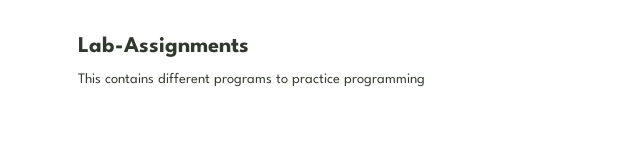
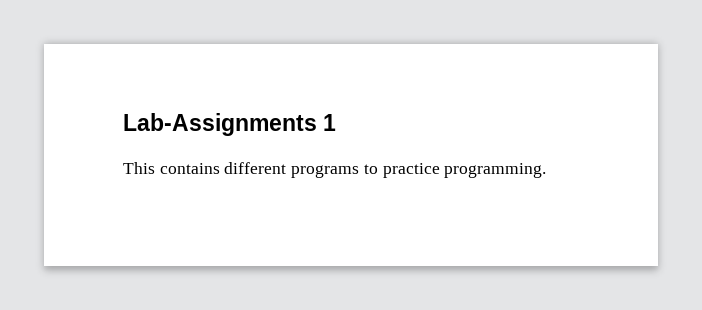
(249, 46) none -> [323,114,337,131] 1
[344,73,425,87] programming -> [444,163,547,178] programming.

